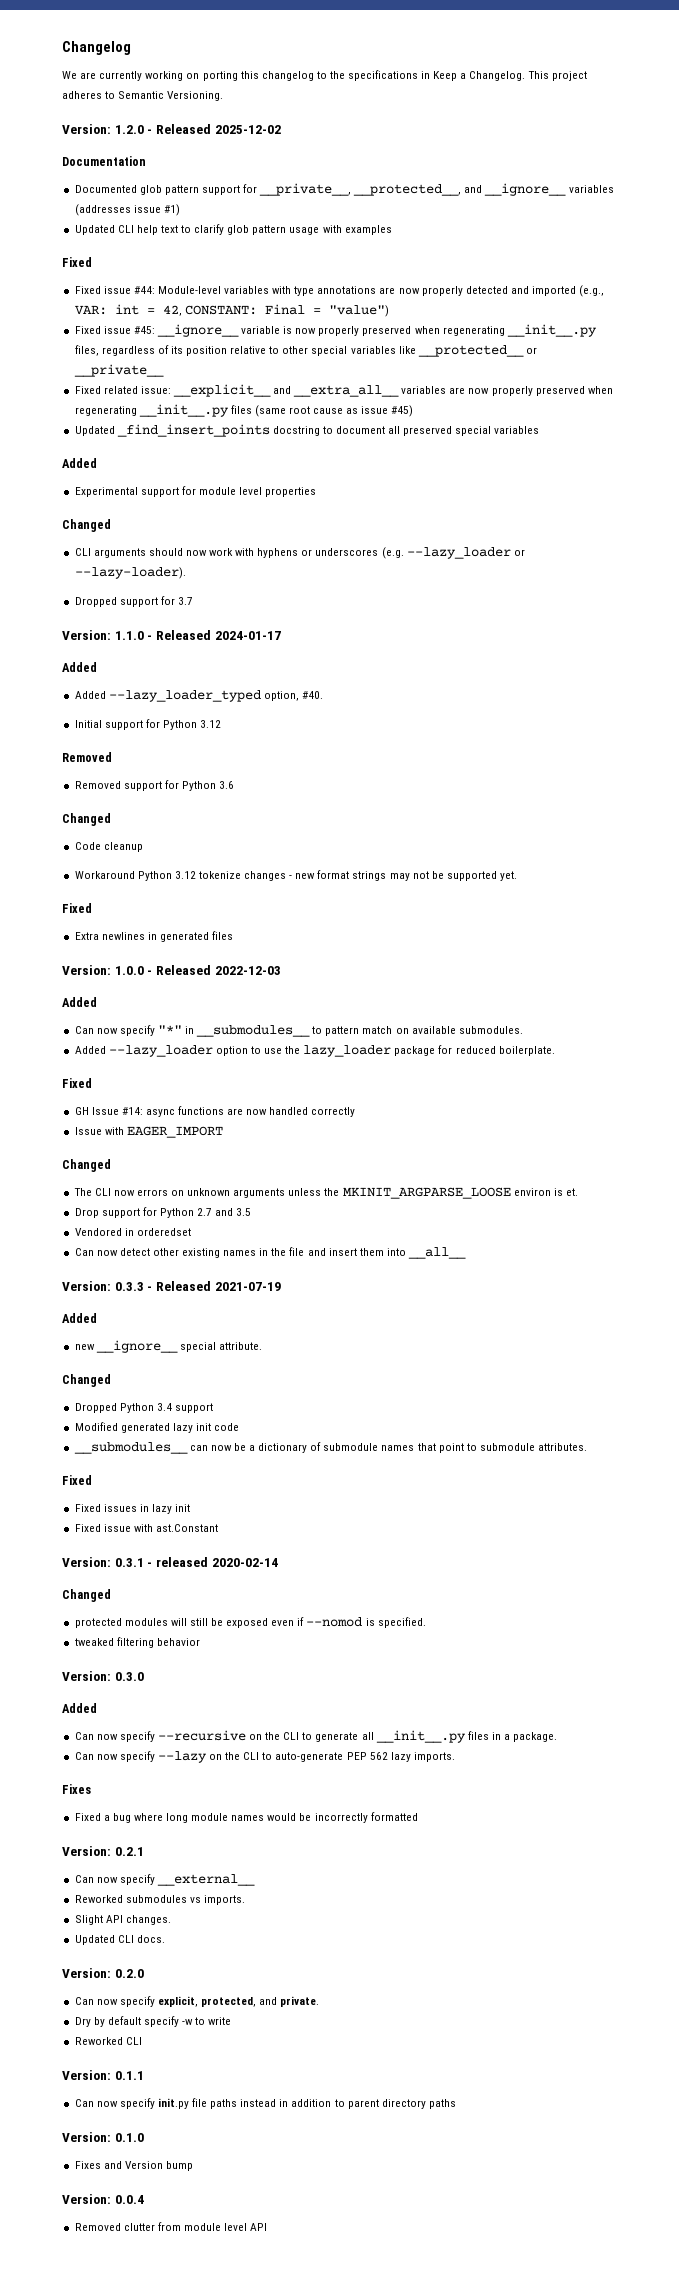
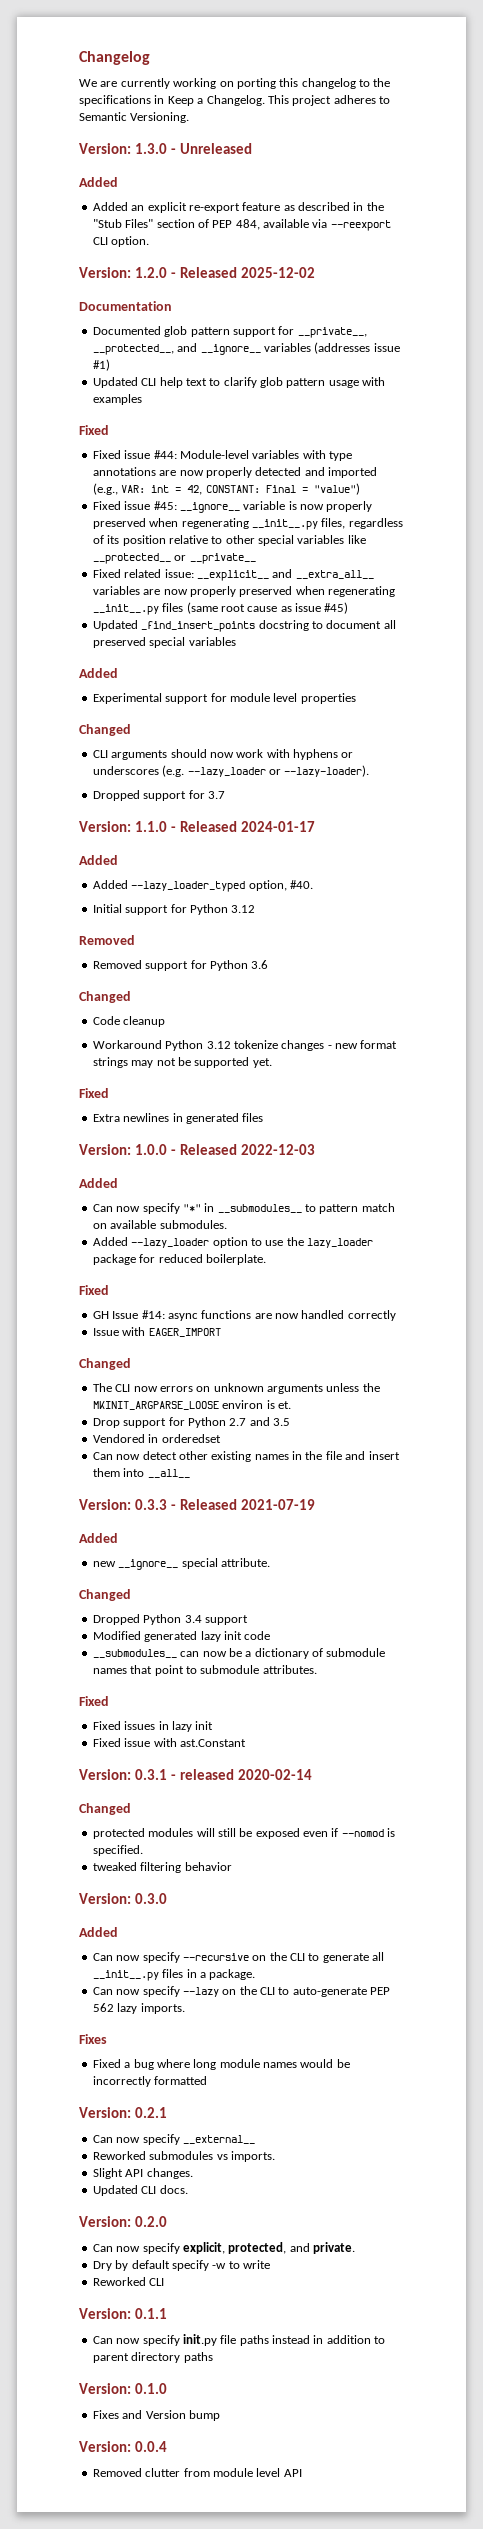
(224, 96) none -> [79,143,252,154] [79,177,118,187] [92,202,384,213] [92,219,391,231] [92,236,150,247] // Version: 1.3.0 - Unreleased // Added // Added an explicit re-export feature as described in the "Stub Files" section of PEP 484, available via --reexport CLI option.

